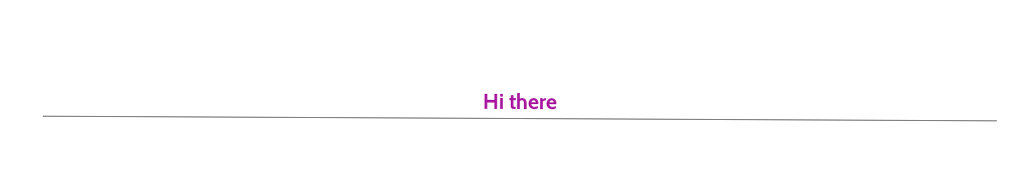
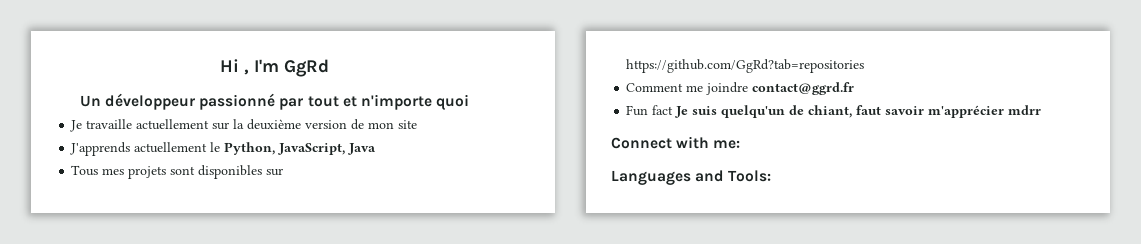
[508,92,558,110] there -> [244,59,329,77] [79,93,470,110] [70,119,418,132] [70,142,377,156] [71,165,284,179] [626,59,865,73] [626,82,855,95] [626,105,1042,118] [611,136,741,149] [611,170,772,185] , I'm GgRd // Un développeur passionné par tout et n'importe quoi // Je travaille actuellement sur la deuxième version de mon site // J'apprends actuellement le Python, JavaScript, Java // Tous mes projets sont disponibles sur https://github.com/GgRd?tab=repositories // Comment me joindre contact@ggrd.fr // Fun fact Je suis quelqu'un de chiant, faut savoir m'apprécier mdrr // Connect with me: // Languages and Tools:

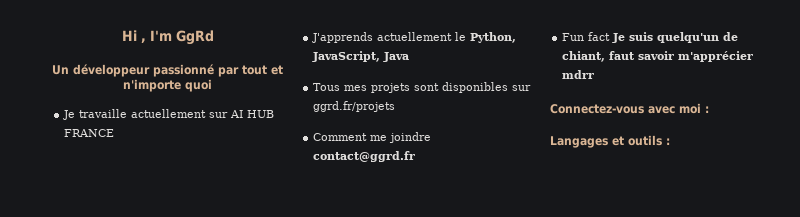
[233,119,418,130] la deuxième version de mon site -> [230,110,275,118] [64,129,115,137] AI HUB FRANCE
[626,59,865,73] https://github.com/GgRd?tab=repositories -> [313,101,396,112] ggrd.fr/projets
[611,136,741,149] [611,170,772,185] Connect with me: // Languages and Tools: -> [550,103,709,114] [550,135,670,148] Connectez-vous avec moi : // Langages et outils :

